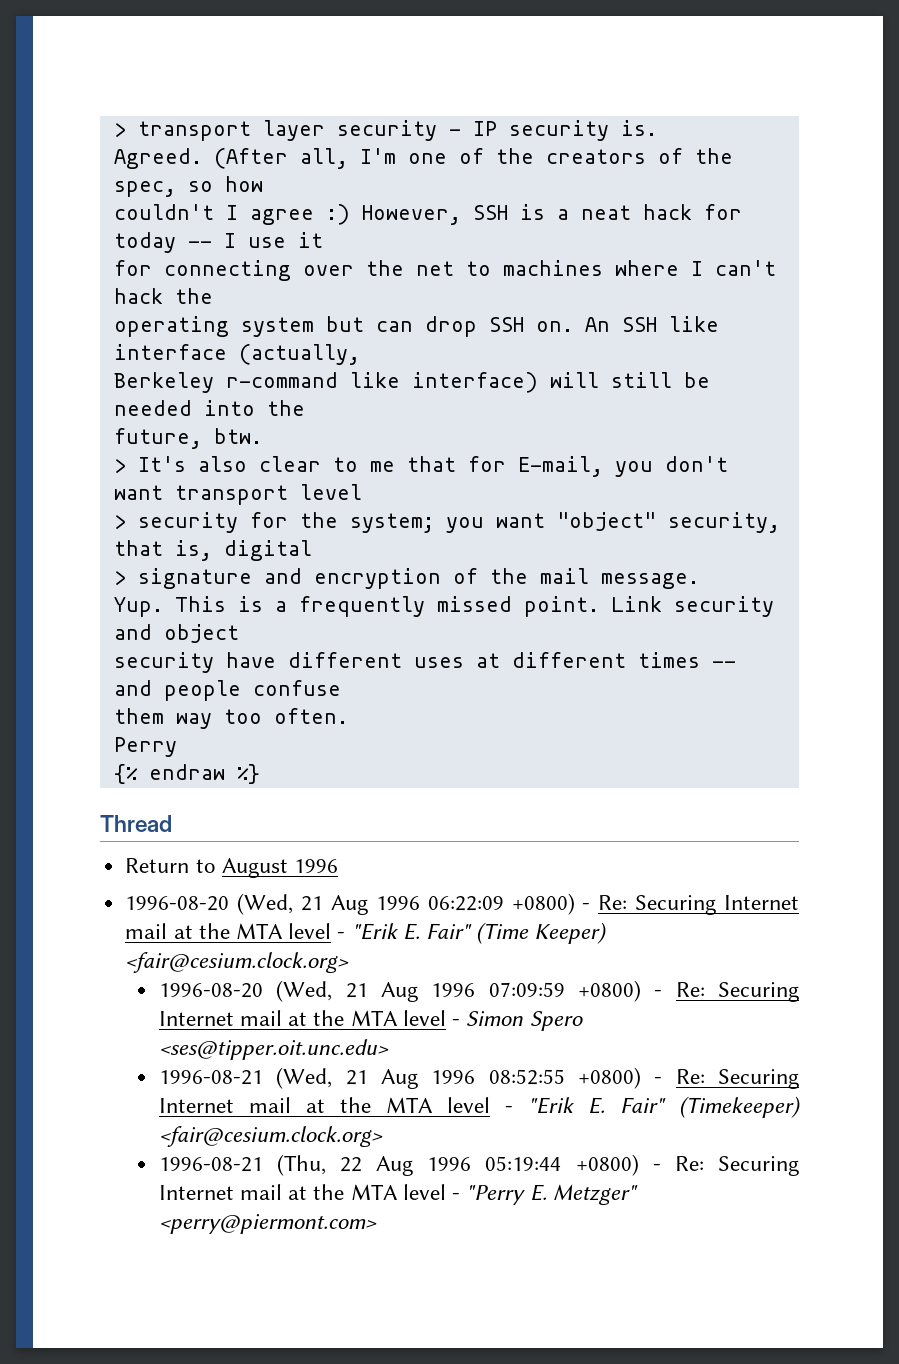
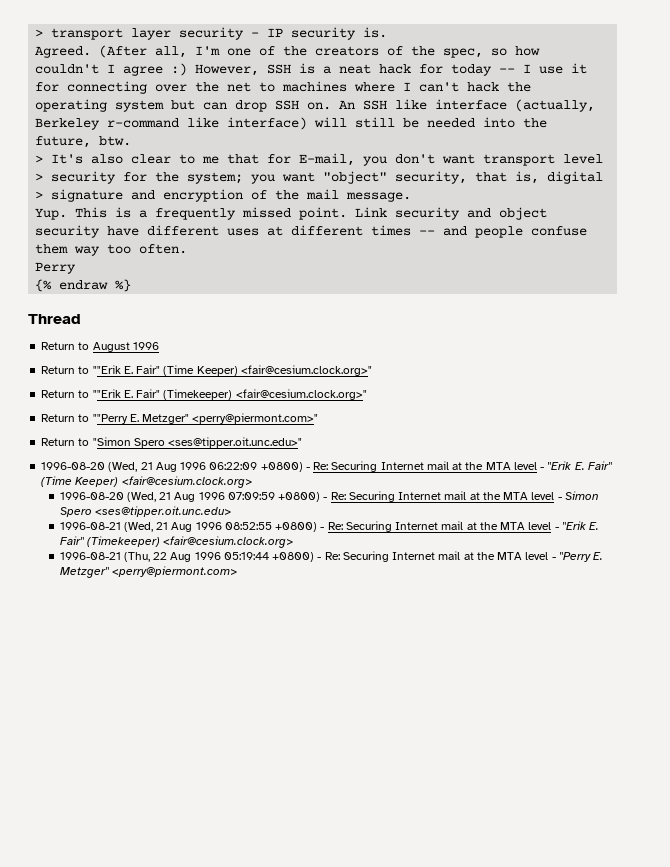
(338, 866) none -> [41,365,372,376] [41,389,367,400] [41,413,319,424] [41,437,303,448] // Return to ""Erik E. Fair" (Time Keeper) <fair@cesium.clock.org>" // Return to ""Erik E. Fair" (Timekeeper) <fair@cesium.clock.org>" // Return to ""Perry E. Metzger" <perry@piermont.com>" // Return to "Simon Spero <ses@tipper.oit.unc.edu>"

